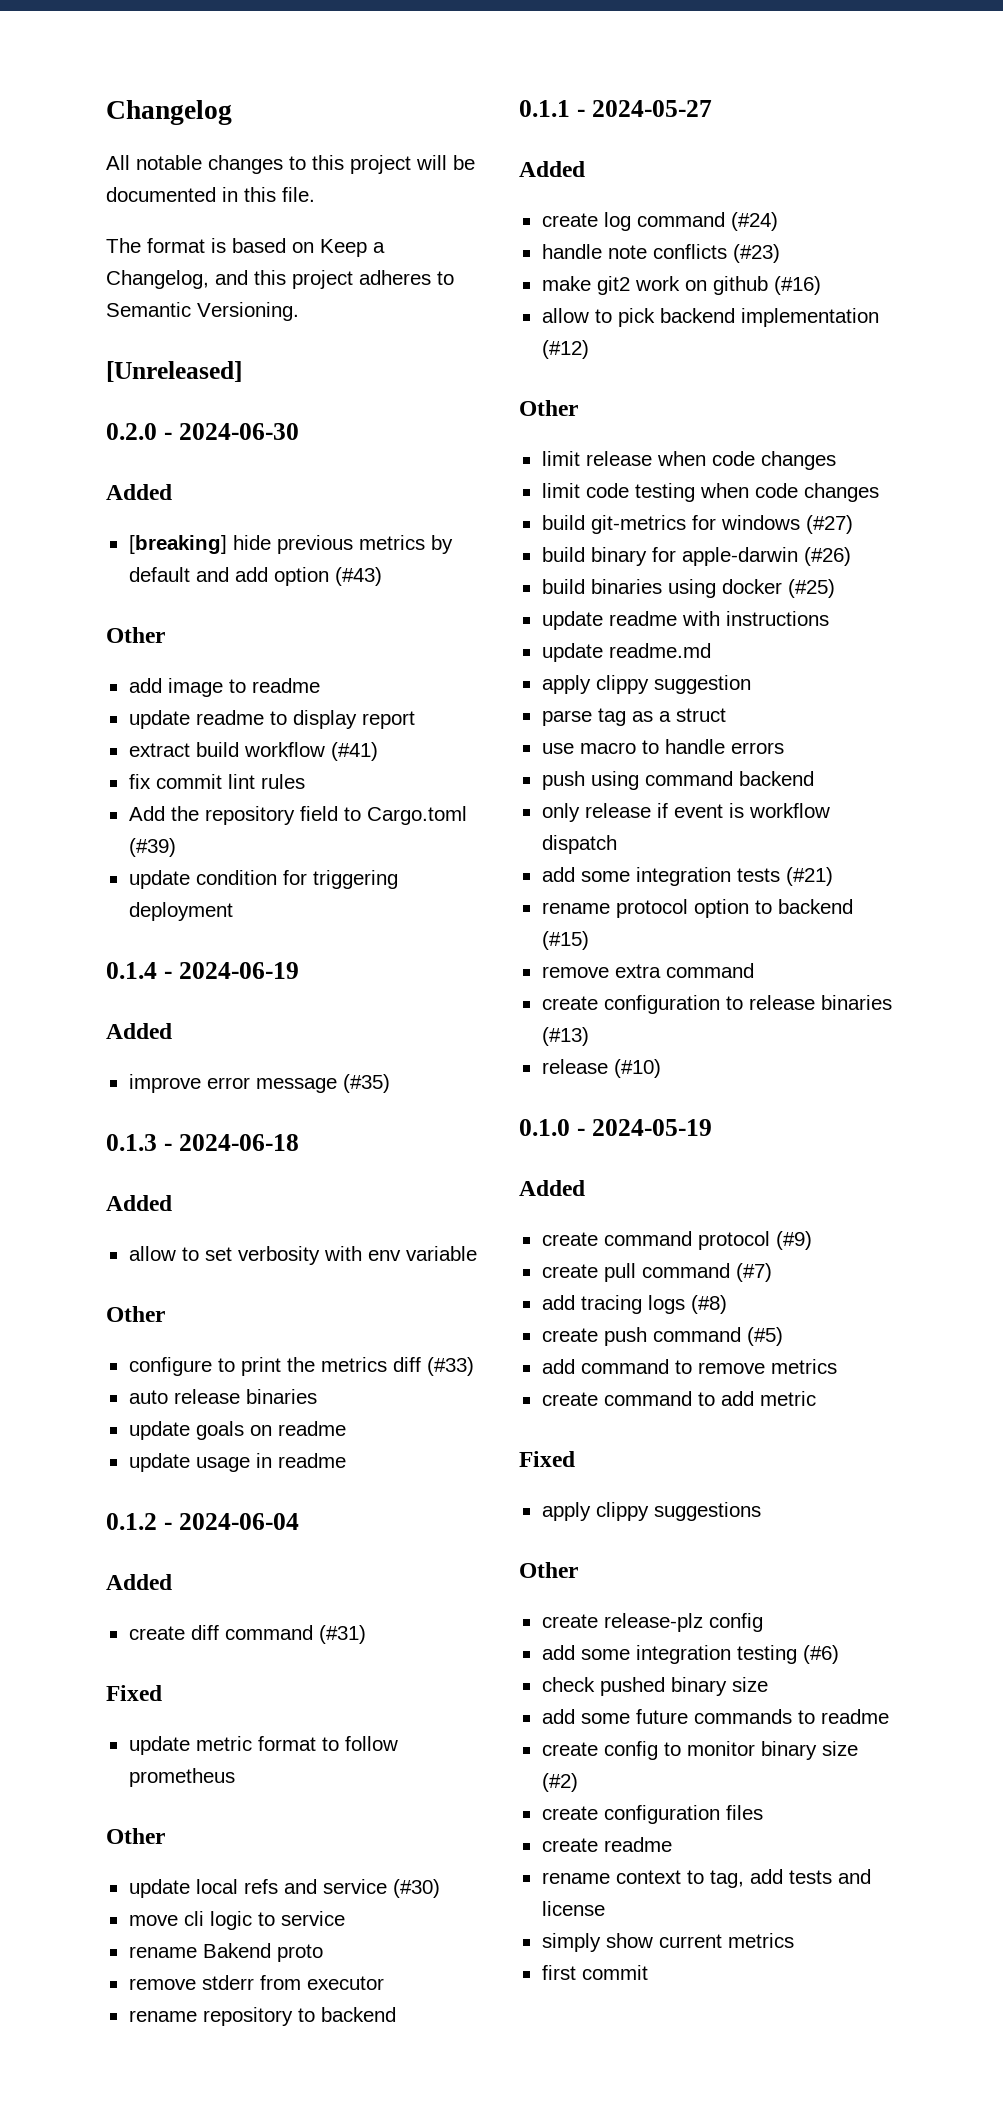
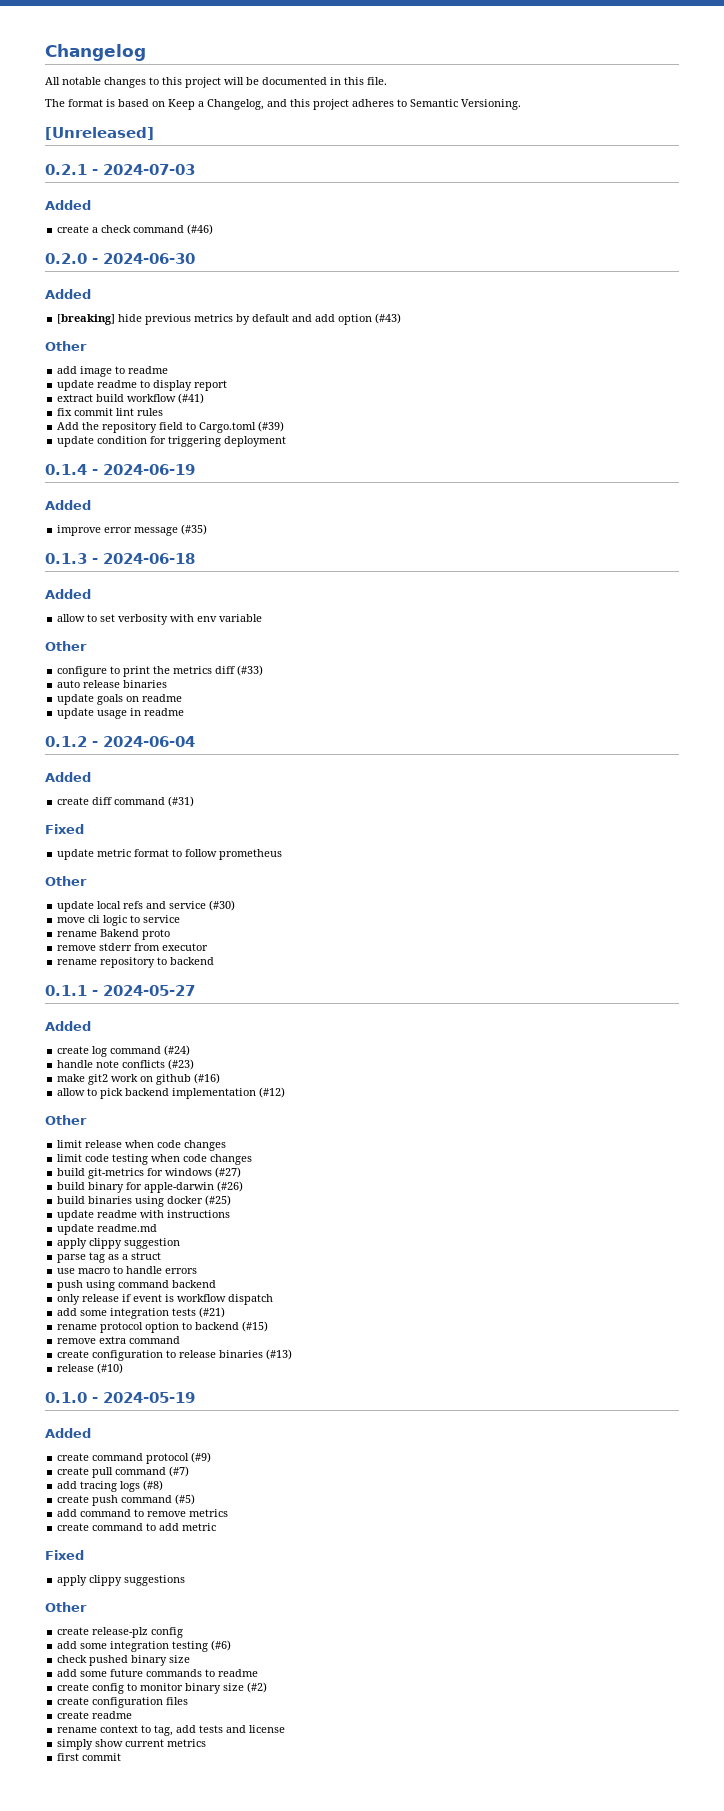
(242, 371) none -> [45,164,195,175] [45,200,91,210] [57,224,214,235] // 0.2.1 - 2024-07-03 // Added // create a check command (#46)

